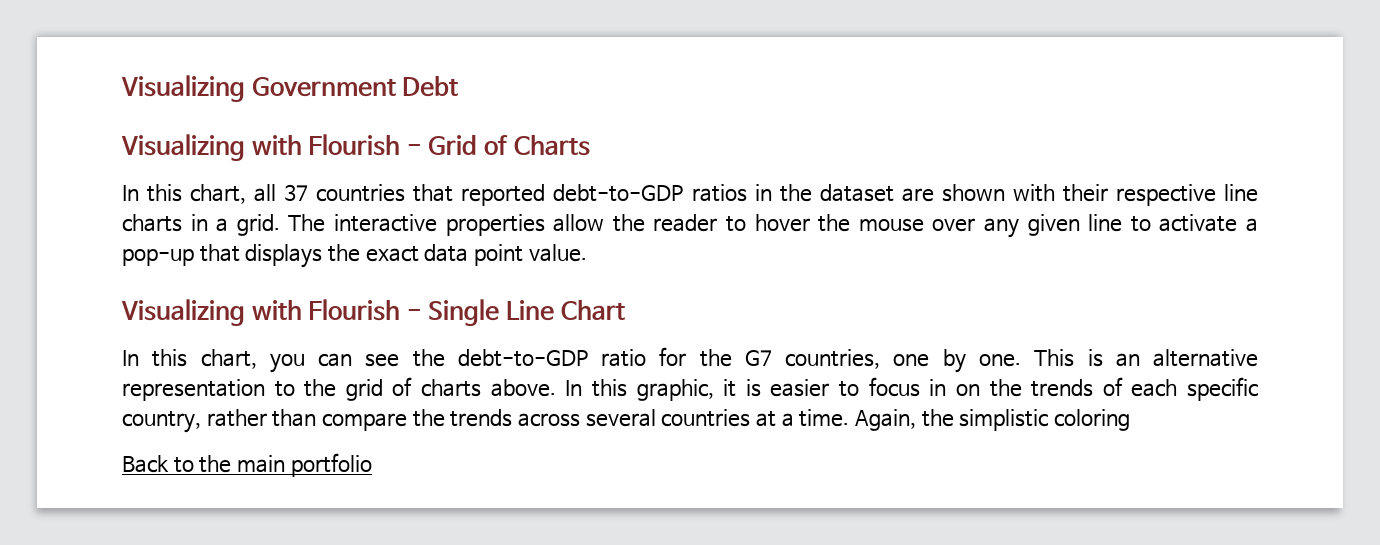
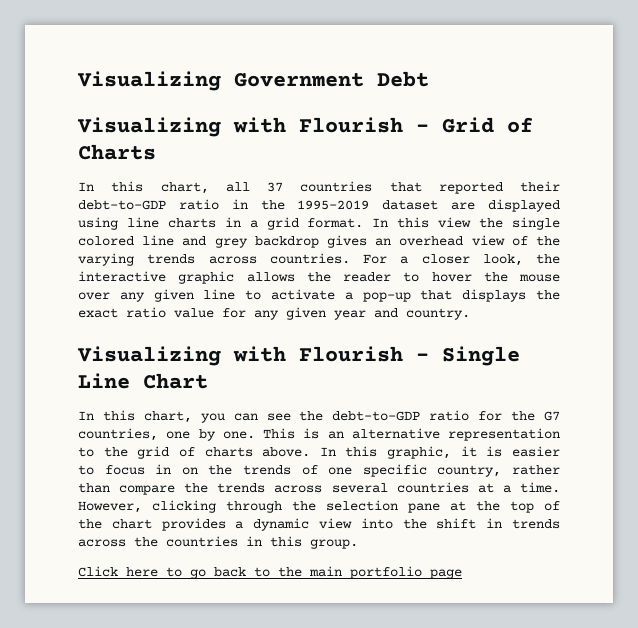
[553,184,747,202] debt-to-GDP ratios -> [520,181,560,192] [78,199,219,210] their debt-to-GDP ratio
(812, 193) none -> [297,200,370,210] 1995-2019
[941,184,1258,206] [122,214,605,236] shown with their respective line charts in a grid. The interactive properties allow -> [487,199,560,212] [78,217,561,230] [78,235,560,248] [78,253,560,266] [78,271,295,284] displayed using line charts in a grid format. In this view the single colored line and grey backdrop gives an overhead view of the varying trends across countries. For a closer look, the interactive graphic allows
[424,244,587,266] data point value. -> [126,307,470,320] ratio value for any given year and country.
[1131,379,1178,397] each -> [328,467,353,475] one
[854,409,1130,431] [122,455,169,473] Again, the simplistic coloring // Back -> [78,500,560,513] [78,518,560,531] [78,536,358,549] [78,566,246,579] However, clicking through the selection pane at the top of the chart provides a dynamic view into the shift in trends across the countries in this group. // Click here to go back
(372, 465) none -> [430,569,462,579] page

